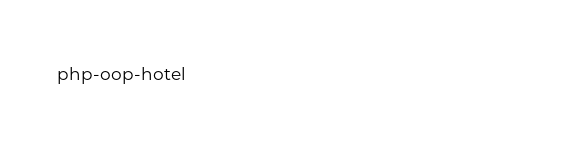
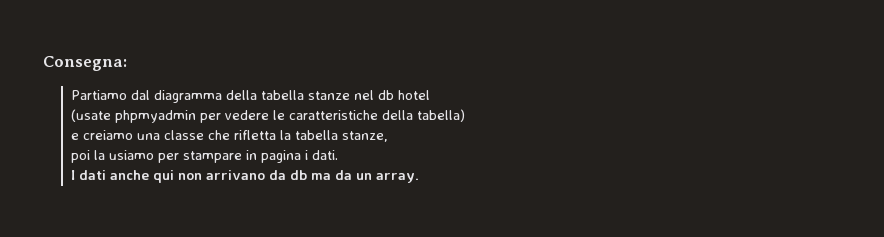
[57,67,186,84] php-oop-hotel -> [43,56,127,71] [71,90,431,103] [71,109,466,123] [71,130,389,142] [71,150,339,163] [71,170,420,183] Consegna: // Partiamo dal diagramma della tabella stanze nel db hotel // (usate phpmyadmin per vedere le caratteristiche della tabella) // e creiamo una classe che rifletta la tabella stanze, // poi la usiamo per stampare in pagina i dati. // I dati anche qui non arrivano da db ma da un array.

